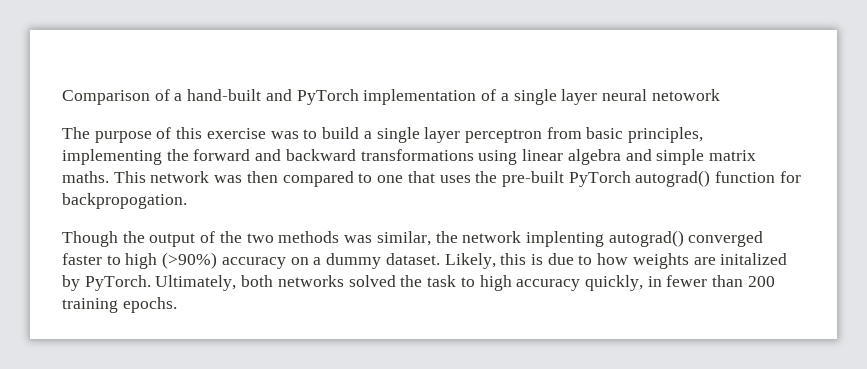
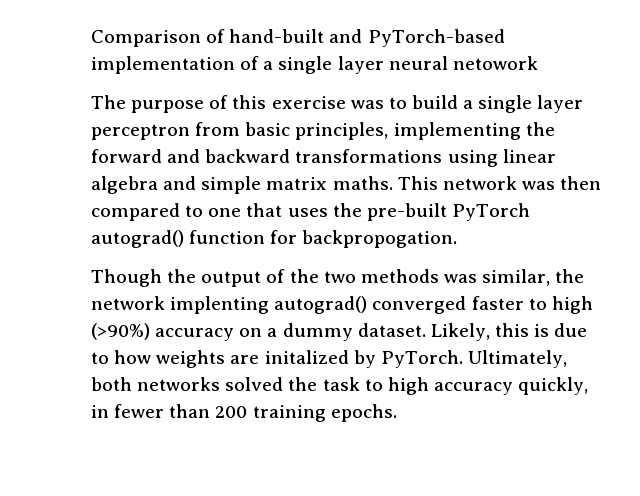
[174,93,183,101] a -> (226, 36) none
[296,89,359,105] PyTorch -> [367,29,505,47] PyTorch-based

